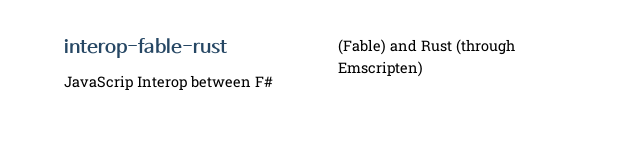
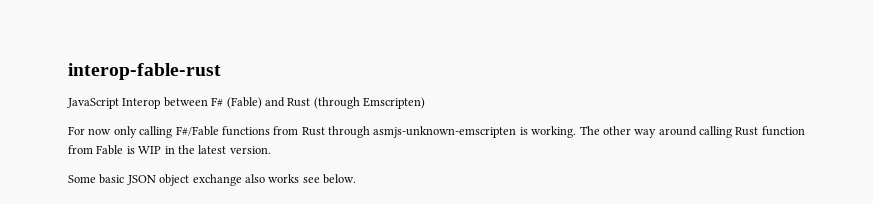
[64,75,133,90] JavaScrip -> [67,98,119,109] JavaScript
(423, 69) none -> [68,126,805,138] [68,145,271,155] [68,174,356,186] // For now only calling F#/Fable functions from Rust through asmjs-unknown-emscripten is working. The other way around calling Rust function from Fable is WIP in the latest version. // Some basic JSON object exchange also works see below.

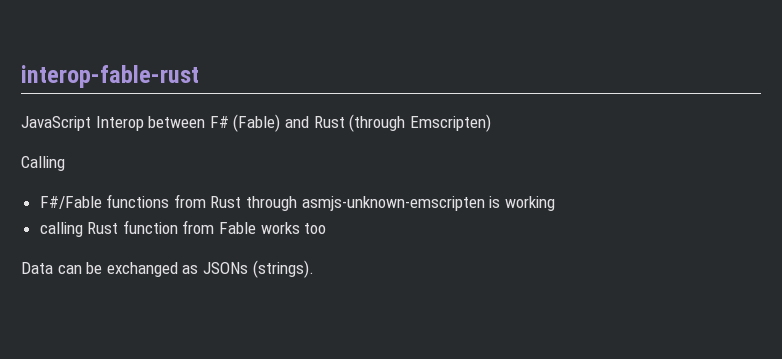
[68,126,173,138] For now only calling -> [21,156,65,171] Calling //
[531,126,697,138] working. The other way around -> [504,196,555,211] working //
[126,145,271,154] [68,174,356,186] is WIP in the latest version. // Some basic JSON object exchange also works see below. -> [260,222,327,234] [21,260,314,278] works too // Data can be exchanged as JSONs (strings).

